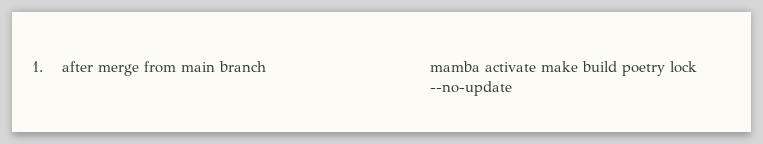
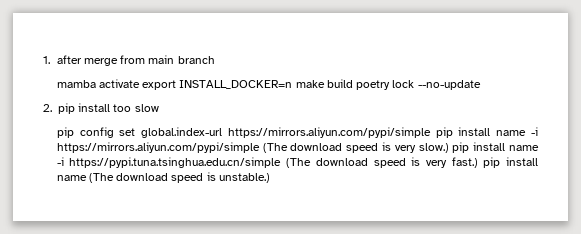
(536, 67) none -> [142,80,293,90] export INSTALL_DOCKER=n
(512, 88) none -> [43,103,159,114] [56,127,538,138] [56,142,539,153] [56,157,539,168] [56,172,270,183] // 2. pip install too slow // pip config set global.index-url https://mirrors.aliyun.com/pypi/simple pip install name -i https://mirrors.aliyun.com/pypi/simple (The download speed is very slow.) pip install name -i https://pypi.tuna.tsinghua.edu.cn/simple (The download speed is very fast.) pip install name (The download speed is unstable.)

